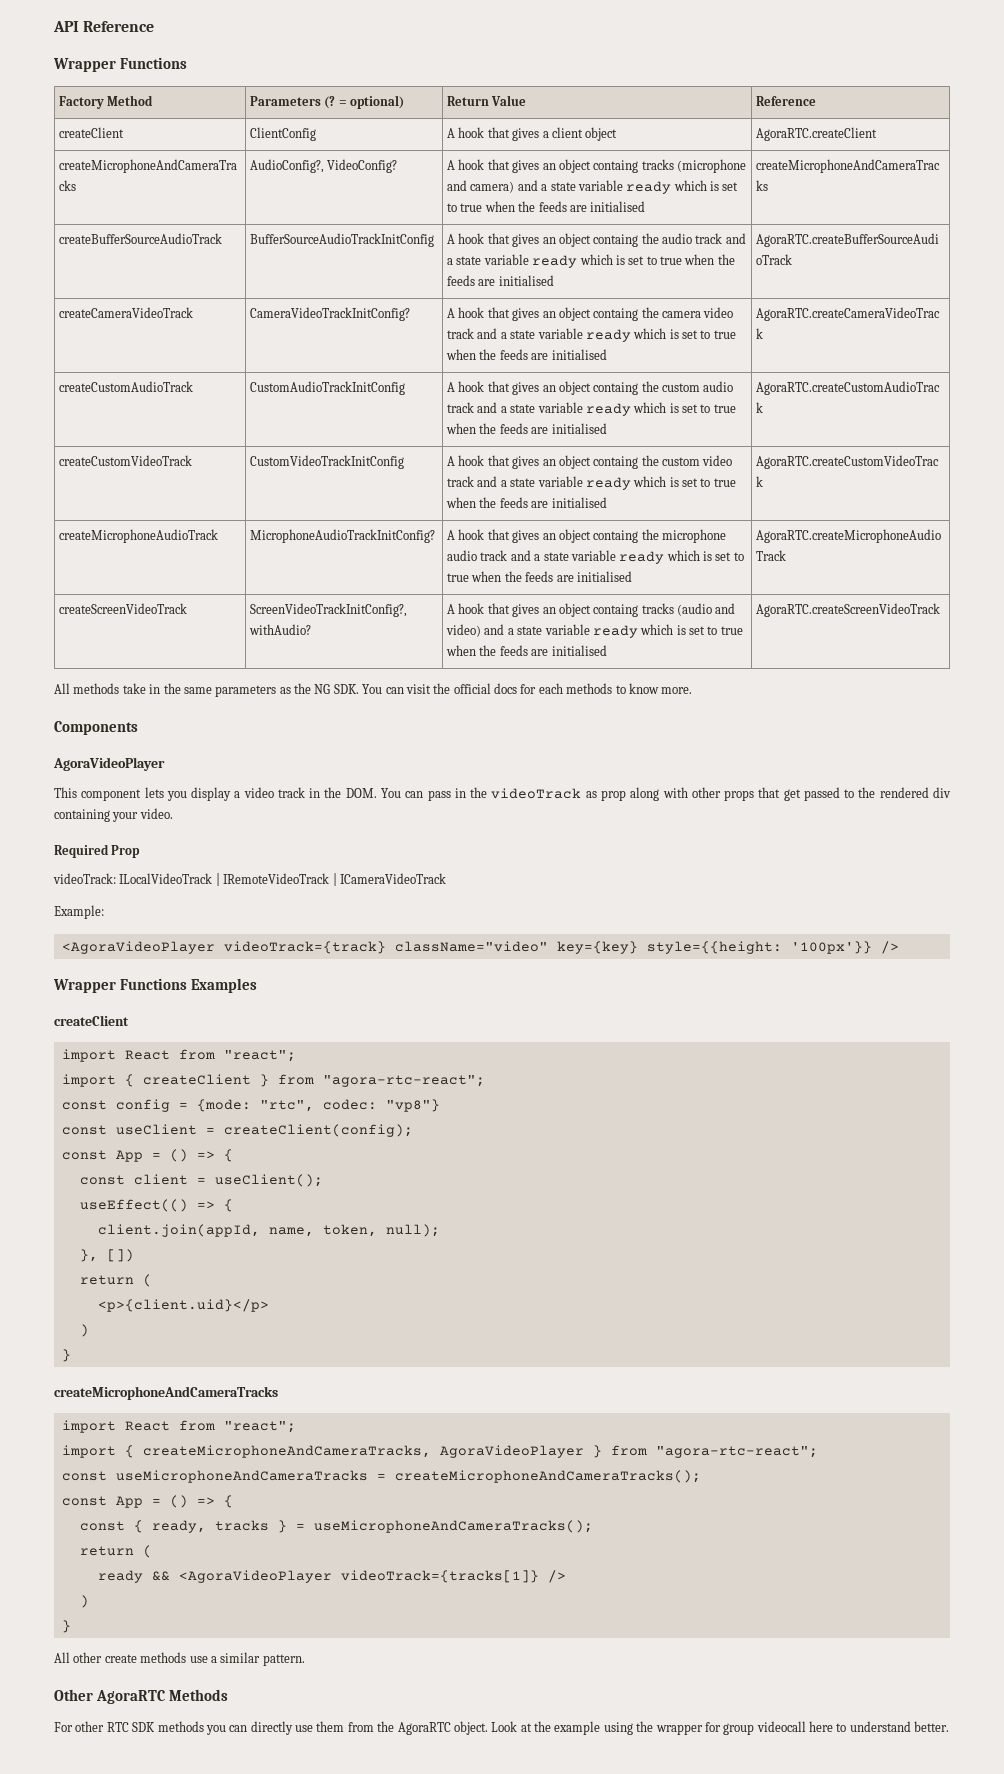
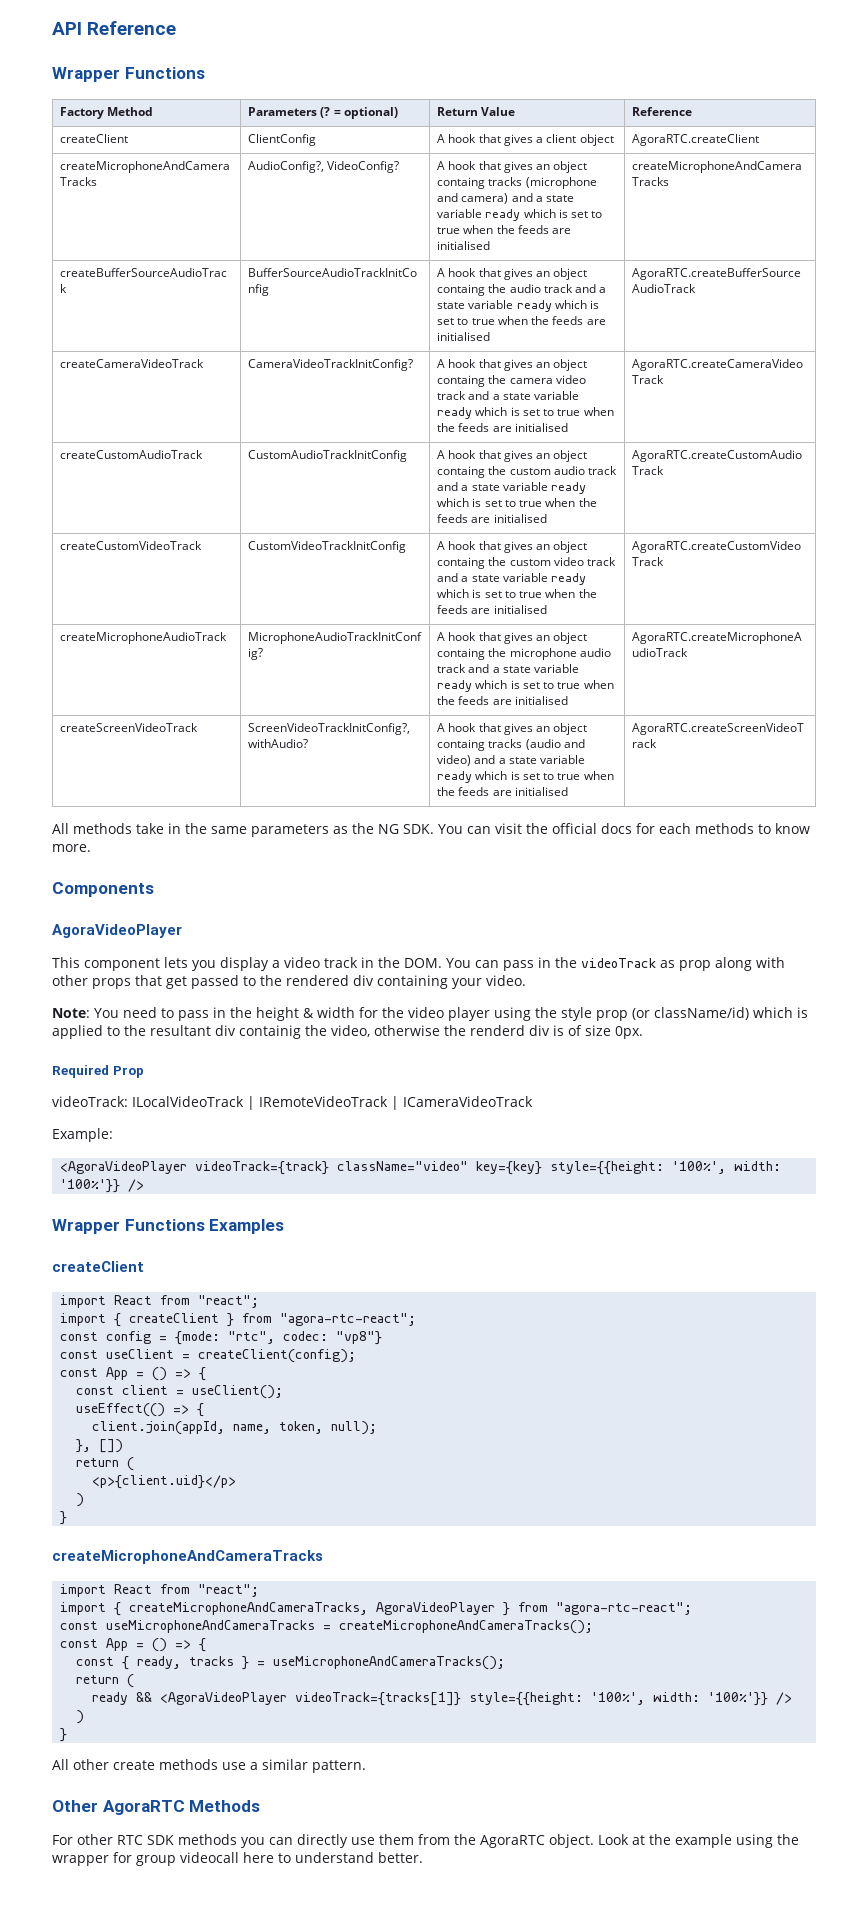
(173, 813) none -> [52,1007,808,1021] [52,1025,643,1039] // Note: You need to pass in the height & width for the video player using the style prop (or className/id) which is applied to the resultant div containig the video, otherwise the renderd div is of size 0px.
[790,941,872,954] '100px'}} -> [672,1161,782,1174] [60,1179,121,1193] '100%', width: '100%'}}
(539, 1576) none -> [469,1692,769,1706] style={{height: '100%', width: '100%'}}

